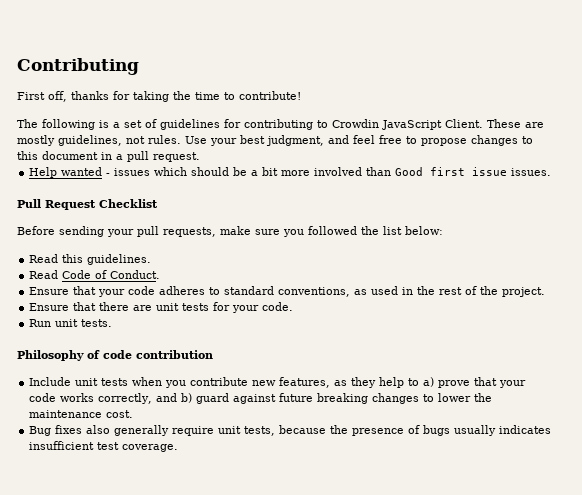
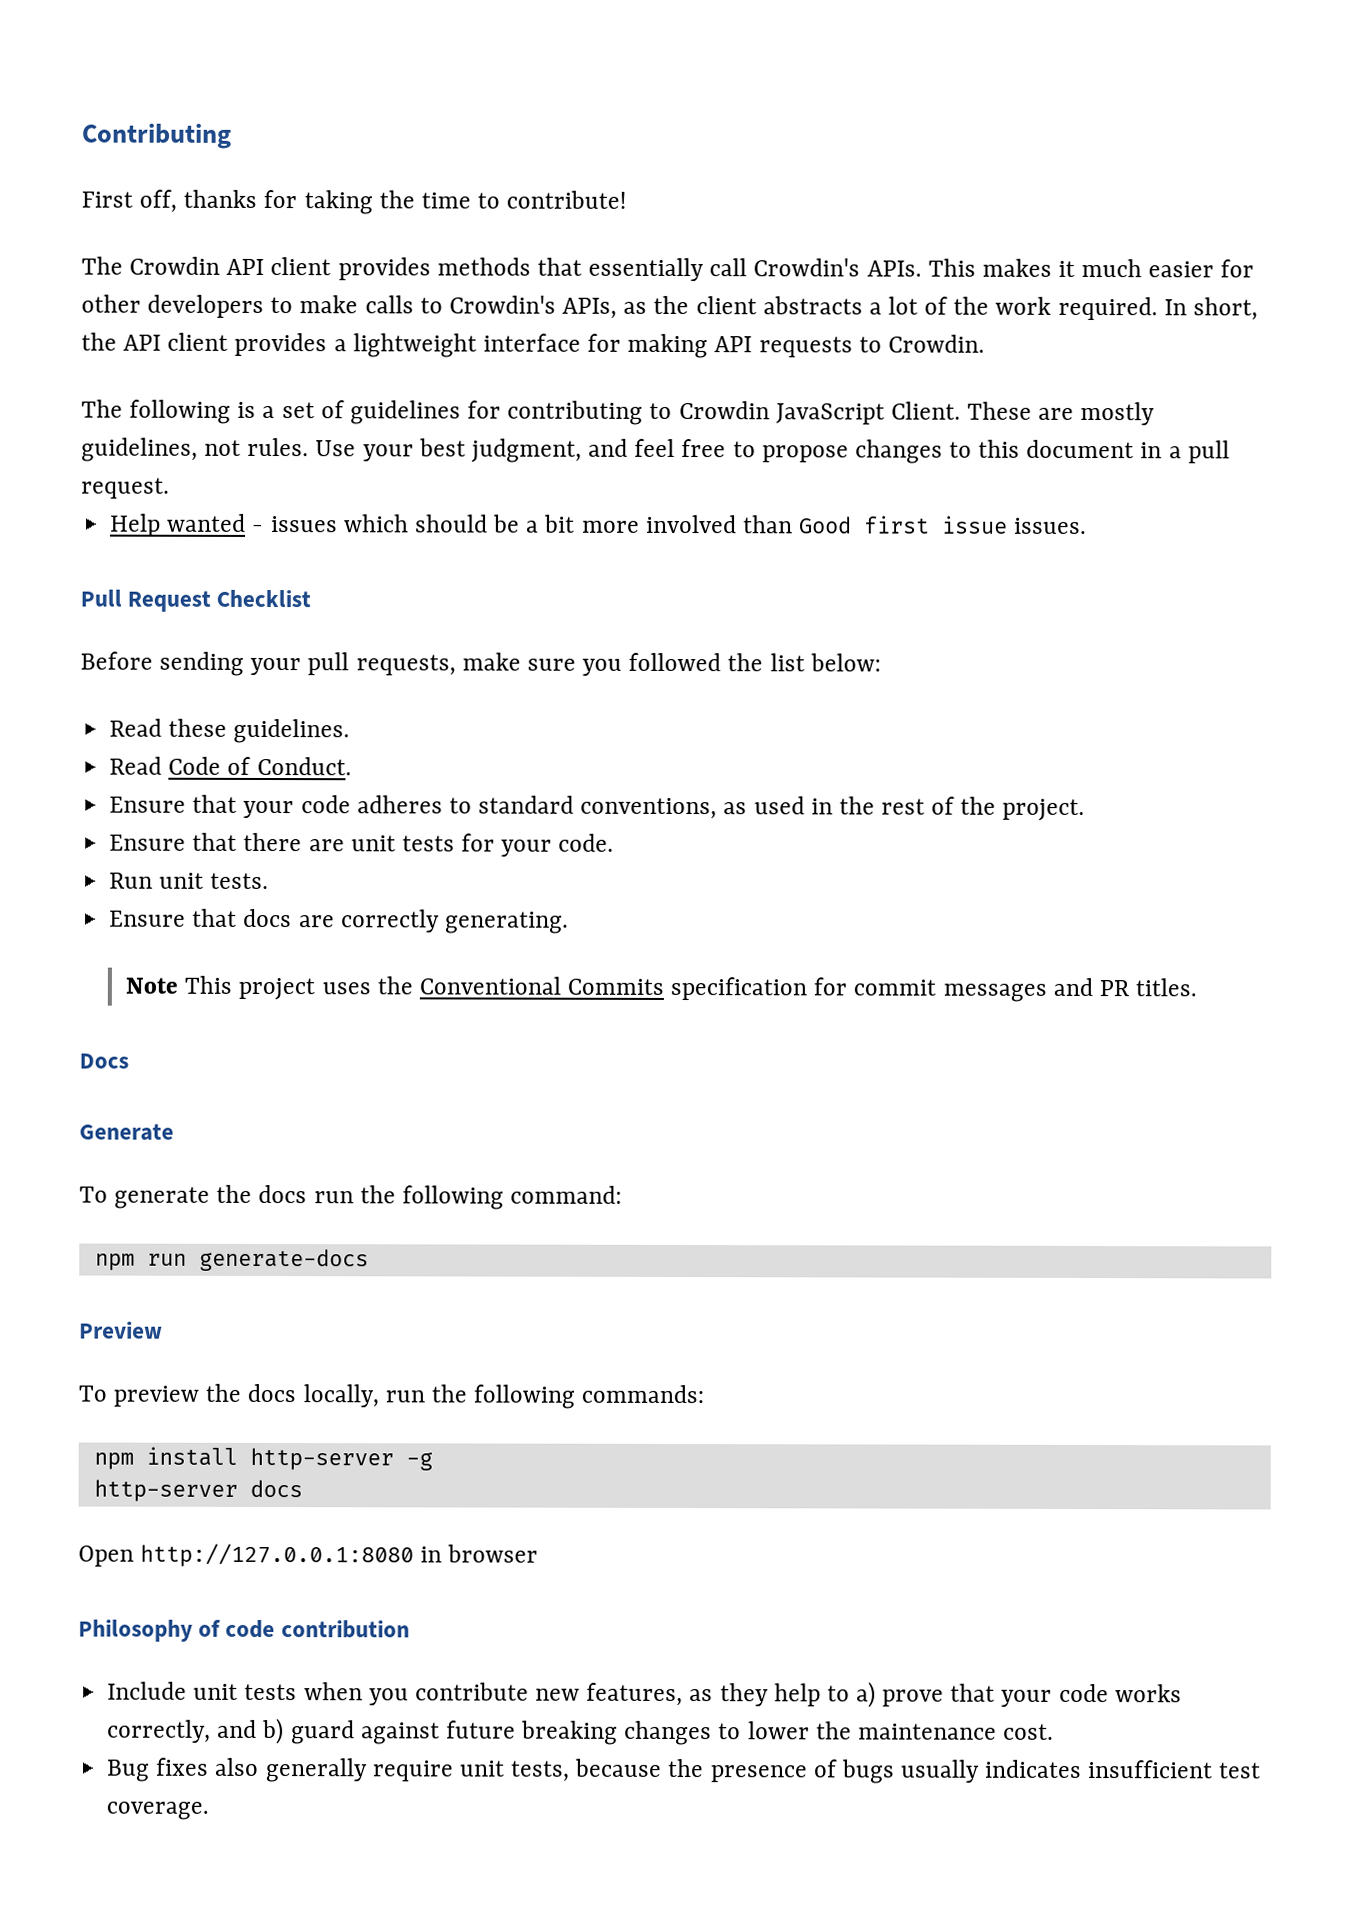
(301, 95) none -> [81,256,1255,282] [81,294,1258,321] [81,332,985,359] // The Crowdin API client provides methods that essentially call Crowdin's APIs. This makes it much easier for other developers to make calls to Crowdin's APIs, as the client abstracts a lot of the work required. In short, the API client provides a lightweight interface for making API requests to Crowdin.
[62,254,84,263] this -> [168,718,228,737] these
(113, 323) none -> [109,908,569,934] [125,975,1198,1002] [79,1053,129,1069] [79,1123,174,1141] [79,1184,623,1210] [94,1248,369,1272] [79,1321,163,1339] [78,1383,705,1409] [93,1446,433,1471] [93,1479,303,1502] [78,1543,539,1568] // Ensure that docs are correctly generating. // Note This project uses the Conventional Commits specification for commit messages and PR titles. // Docs // Generate // To generate the docs run the following command: // npm run generate-docs // Preview // To preview the docs locally, run the following commands: // npm install http-server -g // http-server docs // Open http://127.0.0.1:8080 in browser

